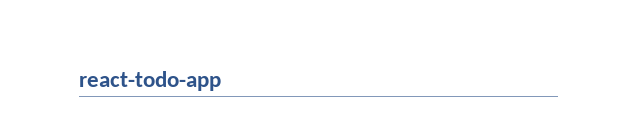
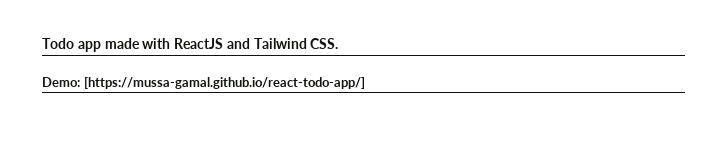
[79,71,221,91] react-todo-app -> [42,38,339,52] [42,77,365,89] Todo app made with ReactJS and Tailwind CSS. // Demo: [https://mussa-gamal.github.io/react-todo-app/]

